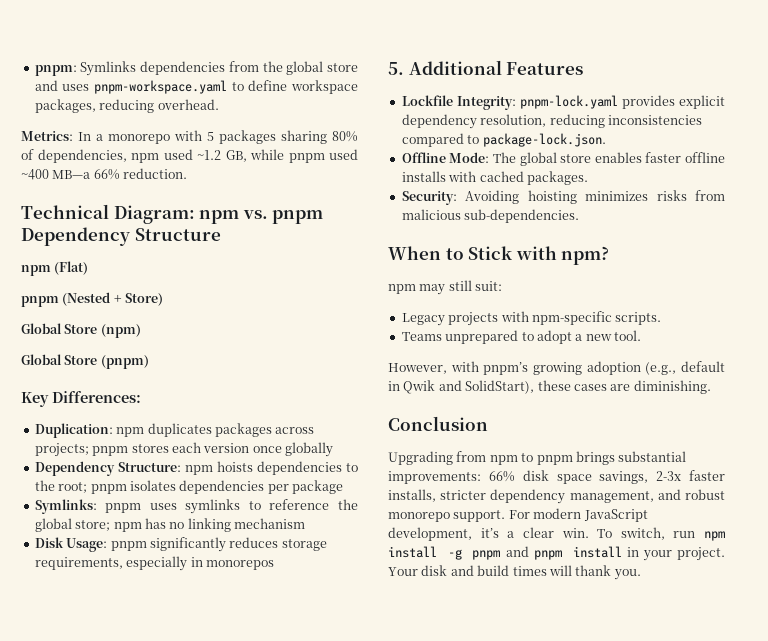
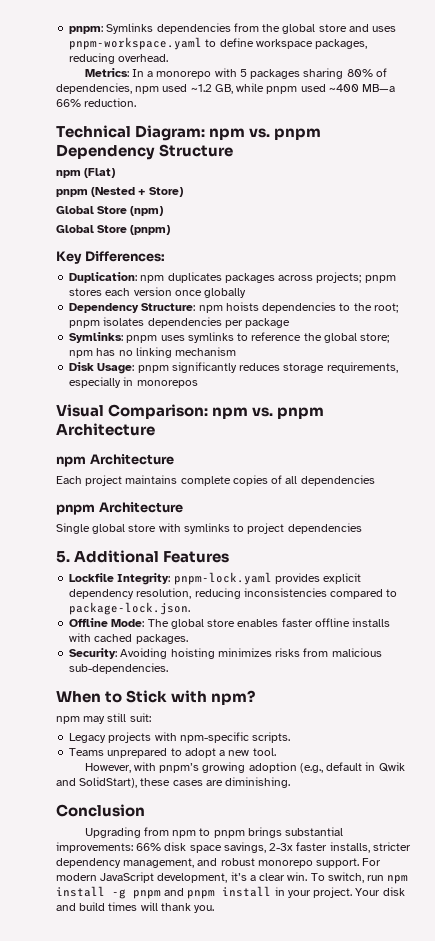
(274, 565) none -> [56,404,325,419] [56,423,155,436] [56,454,174,467] [56,475,375,486] [56,502,183,515] [56,523,362,534] // Visual Comparison: npm vs. pnpm Architecture // npm Architecture // Each project maintains complete copies of all dependencies // pnpm Architecture // Single global store with symlinks to project dependencies

